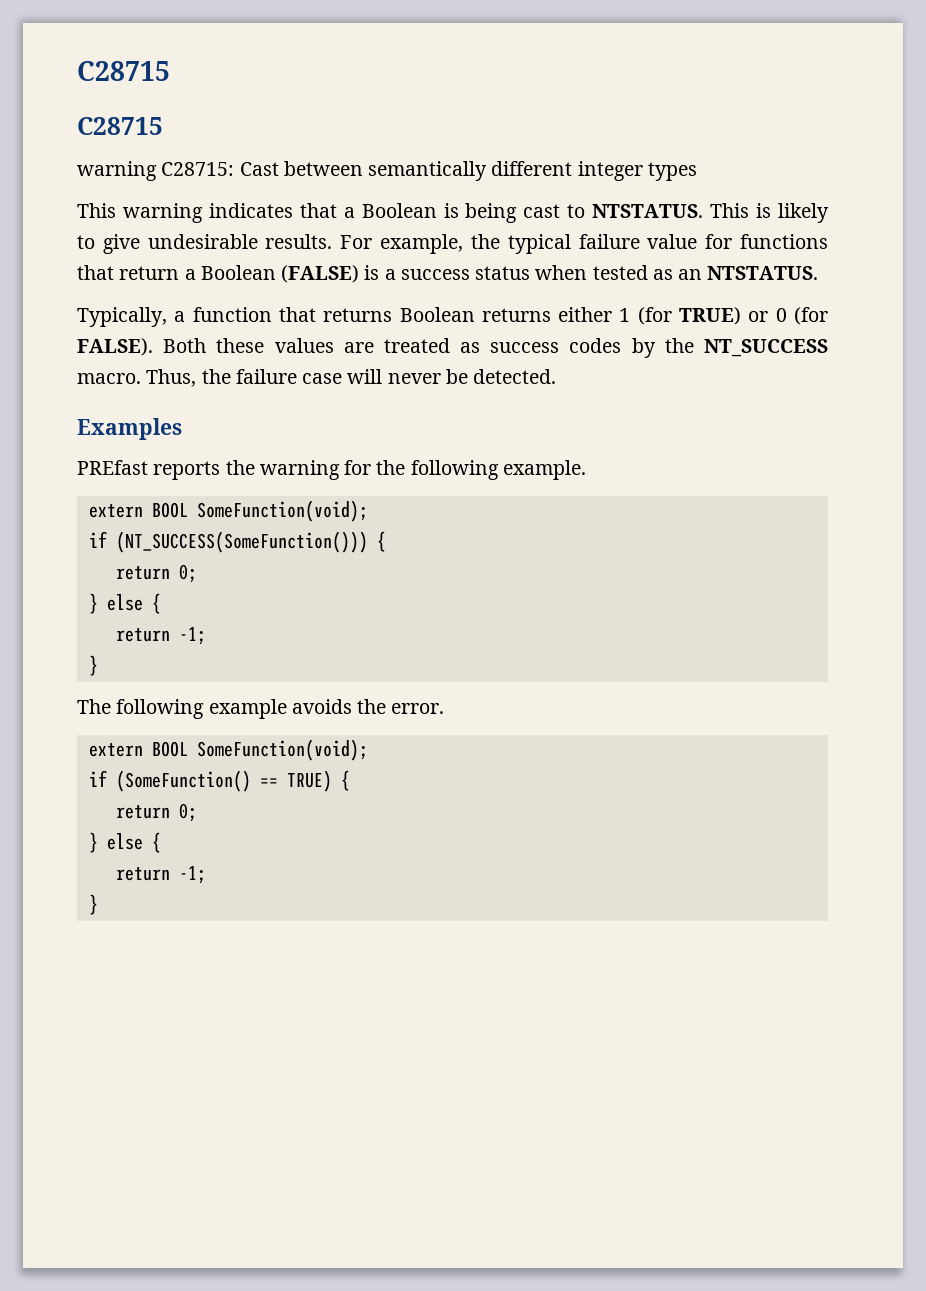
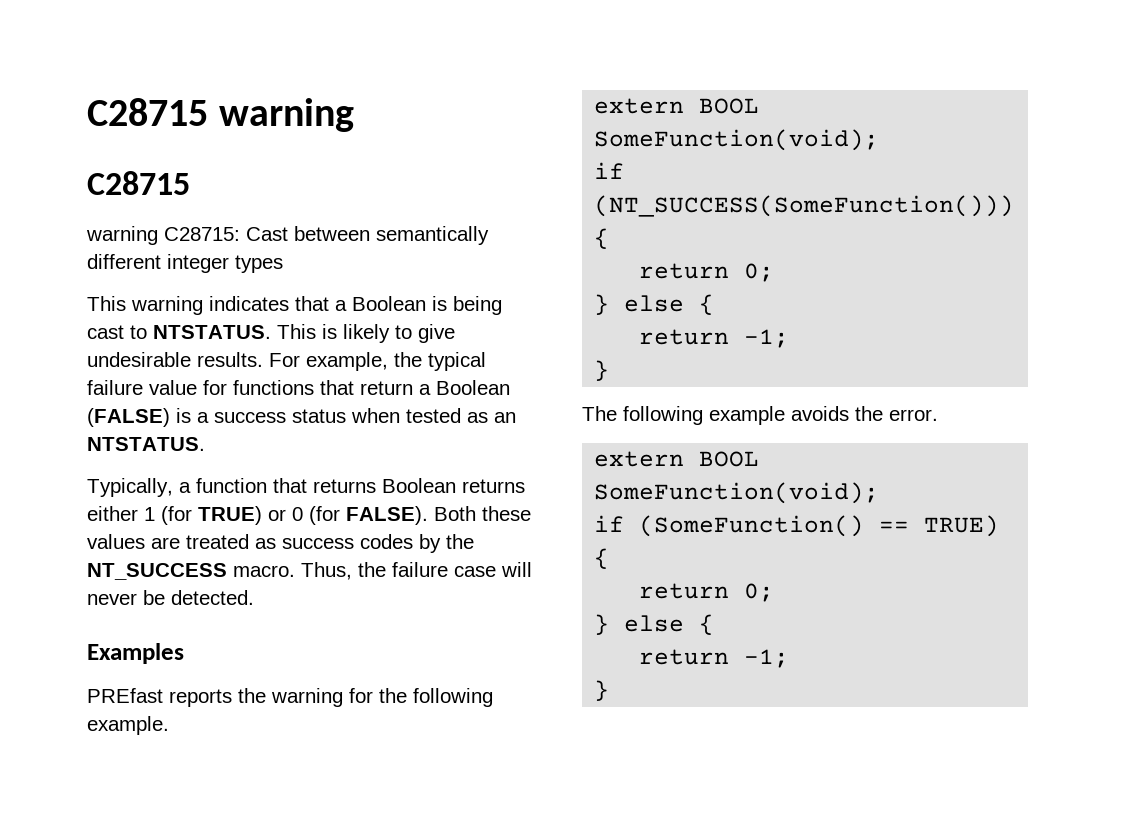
[77,61,170,81] C28715 -> [87,98,354,132] C28715 warning

